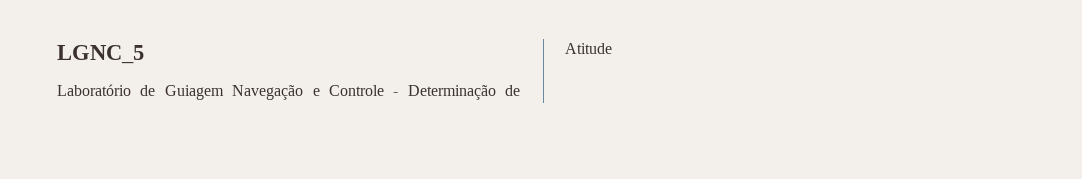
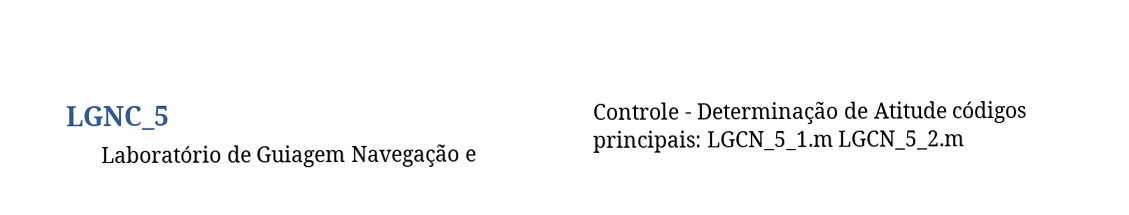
(612, 48) none -> [951,100,1028,124] [593,130,966,153] códigos principais: LGCN_5_1.m LGCN_5_2.m

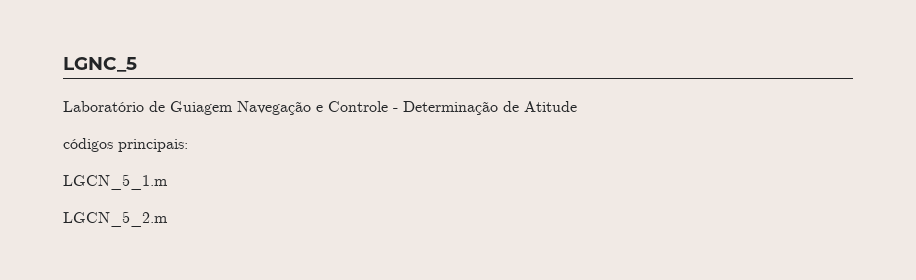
(948, 110) none -> (577, 106) //
(702, 141) none -> (188, 145) //
(834, 141) none -> (168, 182) //

